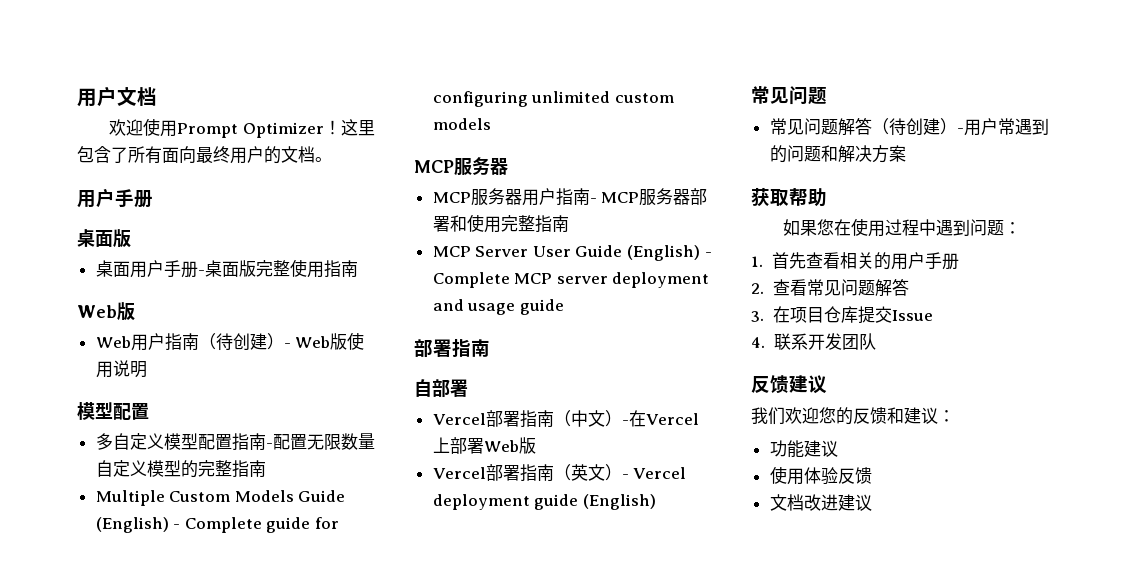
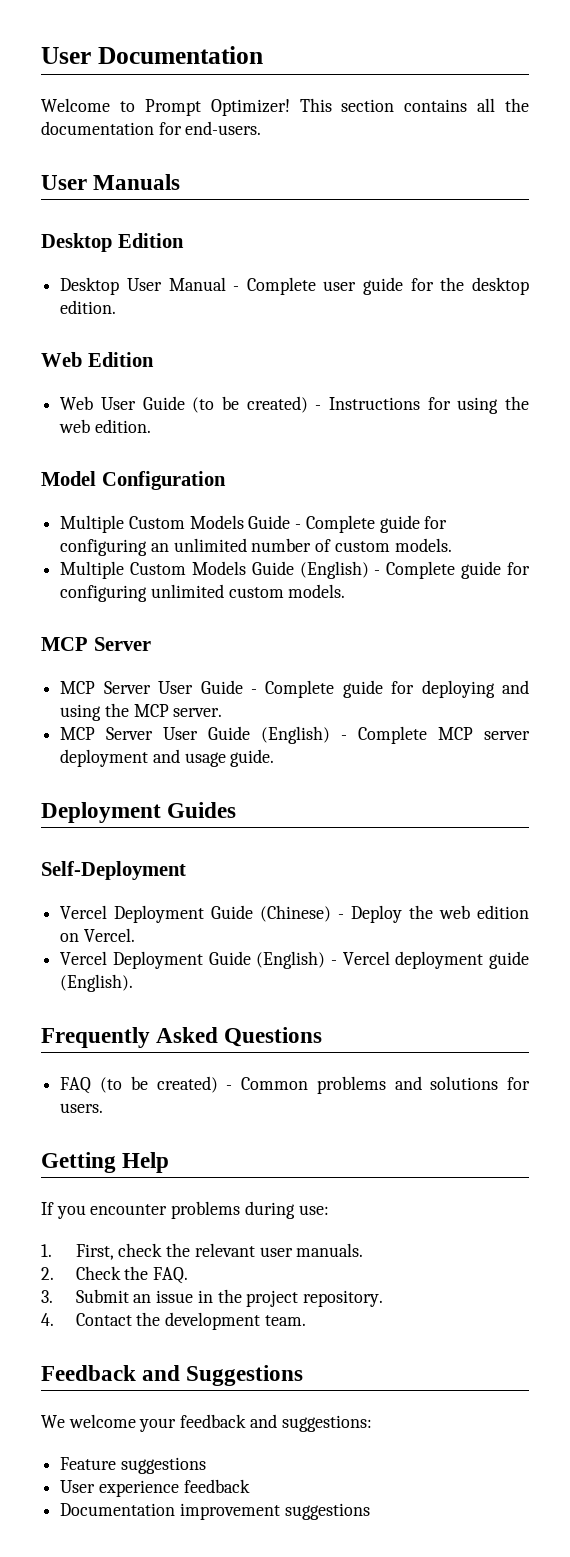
[77,86,157,107] [109,118,375,138] [77,146,332,164] [77,188,153,208] [77,229,131,248] [95,259,358,278] [77,302,135,321] [95,332,365,351] [95,360,147,378] [77,402,149,420] [95,433,375,451] [95,460,266,478] 用户文档 // 欢迎使用Prompt Optimizer！这里包含了所有面向最终用户的文档。 // 用户手册 // 桌面版 // 桌面用户手册-桌面版完整使用指南 // Web版 // Web用户指南（待创建）- Web版使用说明 // 模型配置 // 多自定义模型配置指南-配置无限数量自定义模型的完整指南 -> [41,46,263,64] [41,98,529,116] [41,121,262,135] [41,174,181,190] [41,233,184,252] [60,277,530,295] [60,300,117,314] [41,352,154,367] [60,396,529,414] [59,419,151,433] [41,471,226,490] [60,515,448,533] [60,538,452,556] User Documentation // Welcome to Prompt Optimizer! This section contains all the documentation for end-users. // User Manuals // Desktop Edition // Desktop User Manual - Complete user guide for the desktop edition. // Web Edition // Web User Guide (to be created) - Instructions for using the web edition. // Model Configuration // Multiple Custom Models Guide - Complete guide for configuring an unlimited number of custom models.
[432,118,491,130] [414,157,508,176] [432,188,708,206] [432,214,569,233] models // MCP服务器 // MCP服务器用户指南- MCP服务器部署和使用完整指南 -> [288,584,346,598] [41,637,151,651] [60,680,529,698] [60,703,223,721] models. // MCP Server // MCP Server User Guide - Complete guide for deploying and using the MCP server.
[519,299,564,315] [414,338,490,358] [414,379,468,398] [432,410,699,428] [432,437,536,454] [432,464,687,482] [432,494,656,510] [751,86,827,105] [769,117,1049,136] [769,145,906,163] [751,187,827,207] [783,218,1022,237] [751,252,959,270] [751,278,909,297] [751,306,933,324] [751,333,876,350] [751,375,827,394] [751,407,955,425] [769,440,838,458] [769,466,872,485] [769,494,872,511] guide // 部署指南 // 自部署 // Vercel部署指南（中文）-在Vercel上部署Web版 // Vercel部署指南（英文）- Vercel deployment guide (English) // 常见问题 // 常见问题解答（待创建）-用户常遇到的问题和解决方案 // 获取帮助 // 如果您在使用过程中遇到问题： // 1.首先查看相关的用户手册 // 2.查看常见问题解答 // 3.在项目仓库提交Issue // 4.联系开发团队 // 反馈建议 // 我们欢迎您的反馈和建议： // 功能建议 // 使用体验反馈 // 文档改进建议 -> [230,749,275,767] [41,802,237,823] [41,861,186,880] [60,905,529,923] [60,928,135,942] [60,951,530,969] [60,974,134,992] [41,1027,323,1048] [60,1076,530,1094] [60,1103,104,1113] [41,1152,170,1173] [41,1201,329,1219] [41,1243,364,1260] [41,1266,189,1284] [41,1289,384,1307] [41,1312,306,1330] [41,1365,304,1386] [41,1414,372,1432] [60,1457,206,1474] [60,1479,250,1497] [60,1503,370,1520] guide. // Deployment Guides // Self-Deployment // Vercel Deployment Guide (Chinese) - Deploy the web edition on Vercel. // Vercel Deployment Guide (English) - Vercel deployment guide (English). // Frequently Asked Questions // FAQ (to be created) - Common problems and solutions for users. // Getting Help // If you encounter problems during use: // 1. First, check the relevant user manuals. // 2. Check the FAQ. // 3. Submit an issue in the project repository. // 4. Contact the development team. // Feedback and Suggestions // We welcome your feedback and suggestions: // Feature suggestions // User experience feedback // Documentation improvement suggestions

